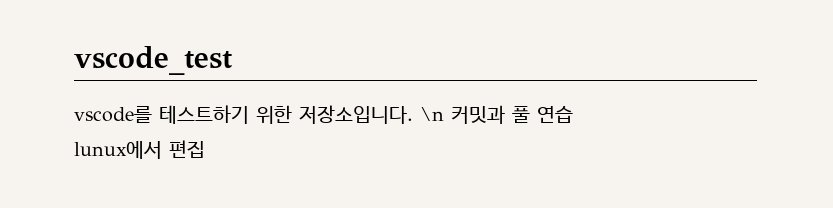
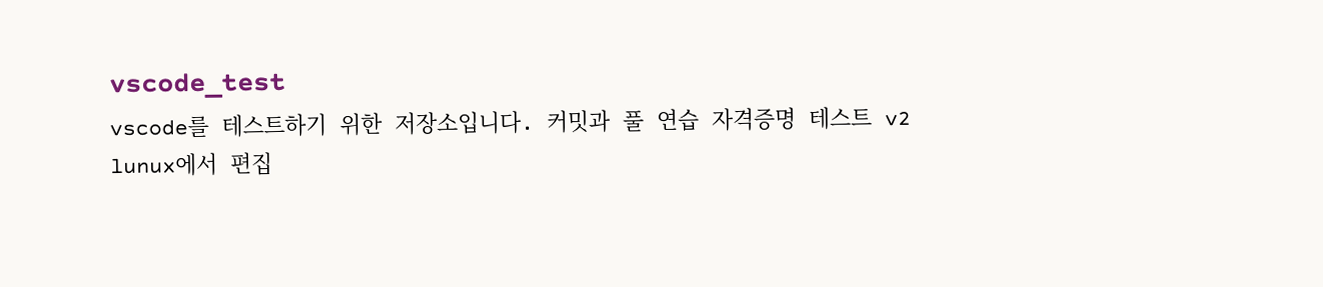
[420,107,444,121] \n -> (534, 123) none
(573, 114) none -> [711,106,911,132] 자격증명 테스트 v2

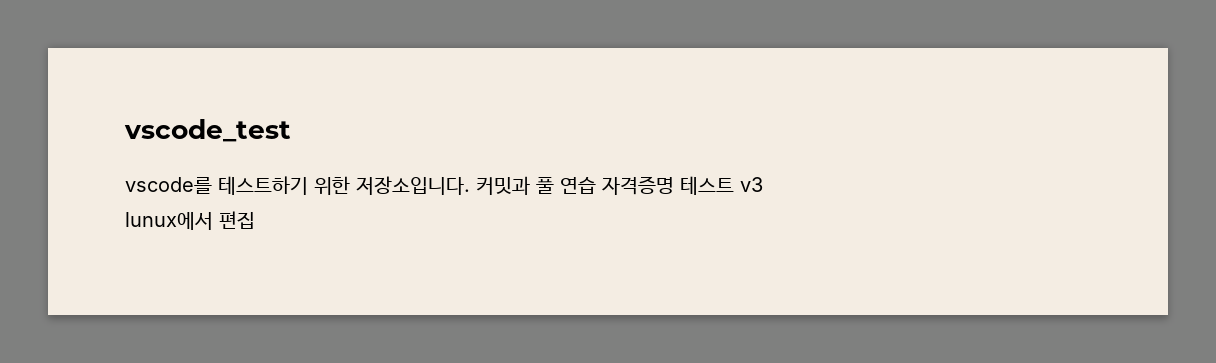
[884,111,911,127] v2 -> [740,177,763,192] v3

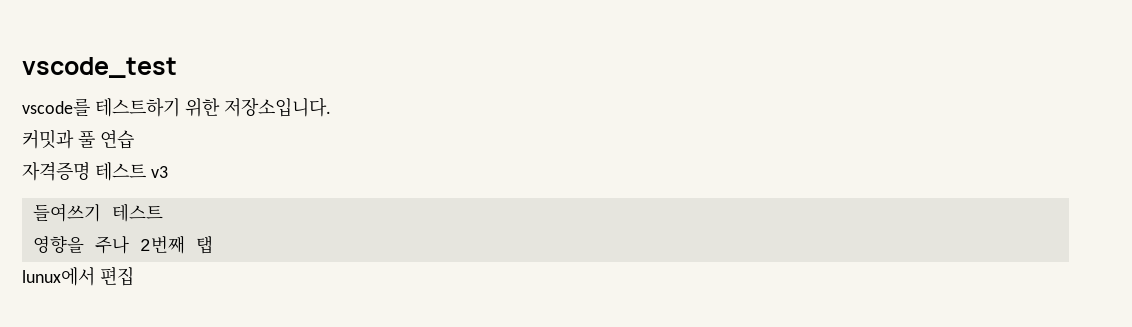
(470, 185) none -> (331, 107) //
(596, 185) none -> (134, 139) //
(763, 184) none -> [32,203,163,222] [32,235,213,254] // 들여쓰기 테스트 // 영향을 주나 2번째 탭

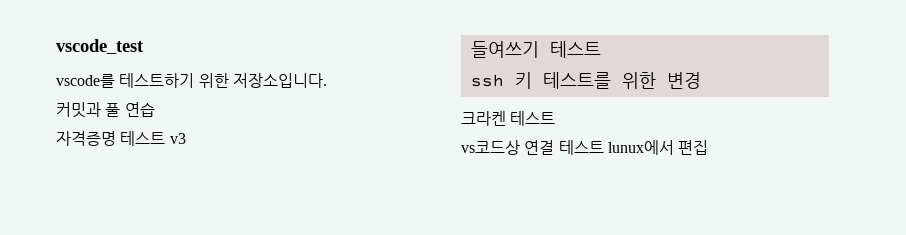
[32,235,213,254] 영향을 주나 2번째 탭 // -> [470,72,701,89] [461,111,556,126] [461,140,604,155] ssh 키 테스트를 위한 변경 // 크라켄 테스트 // vs코드상 연결 테스트

